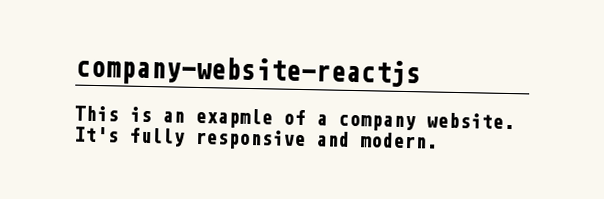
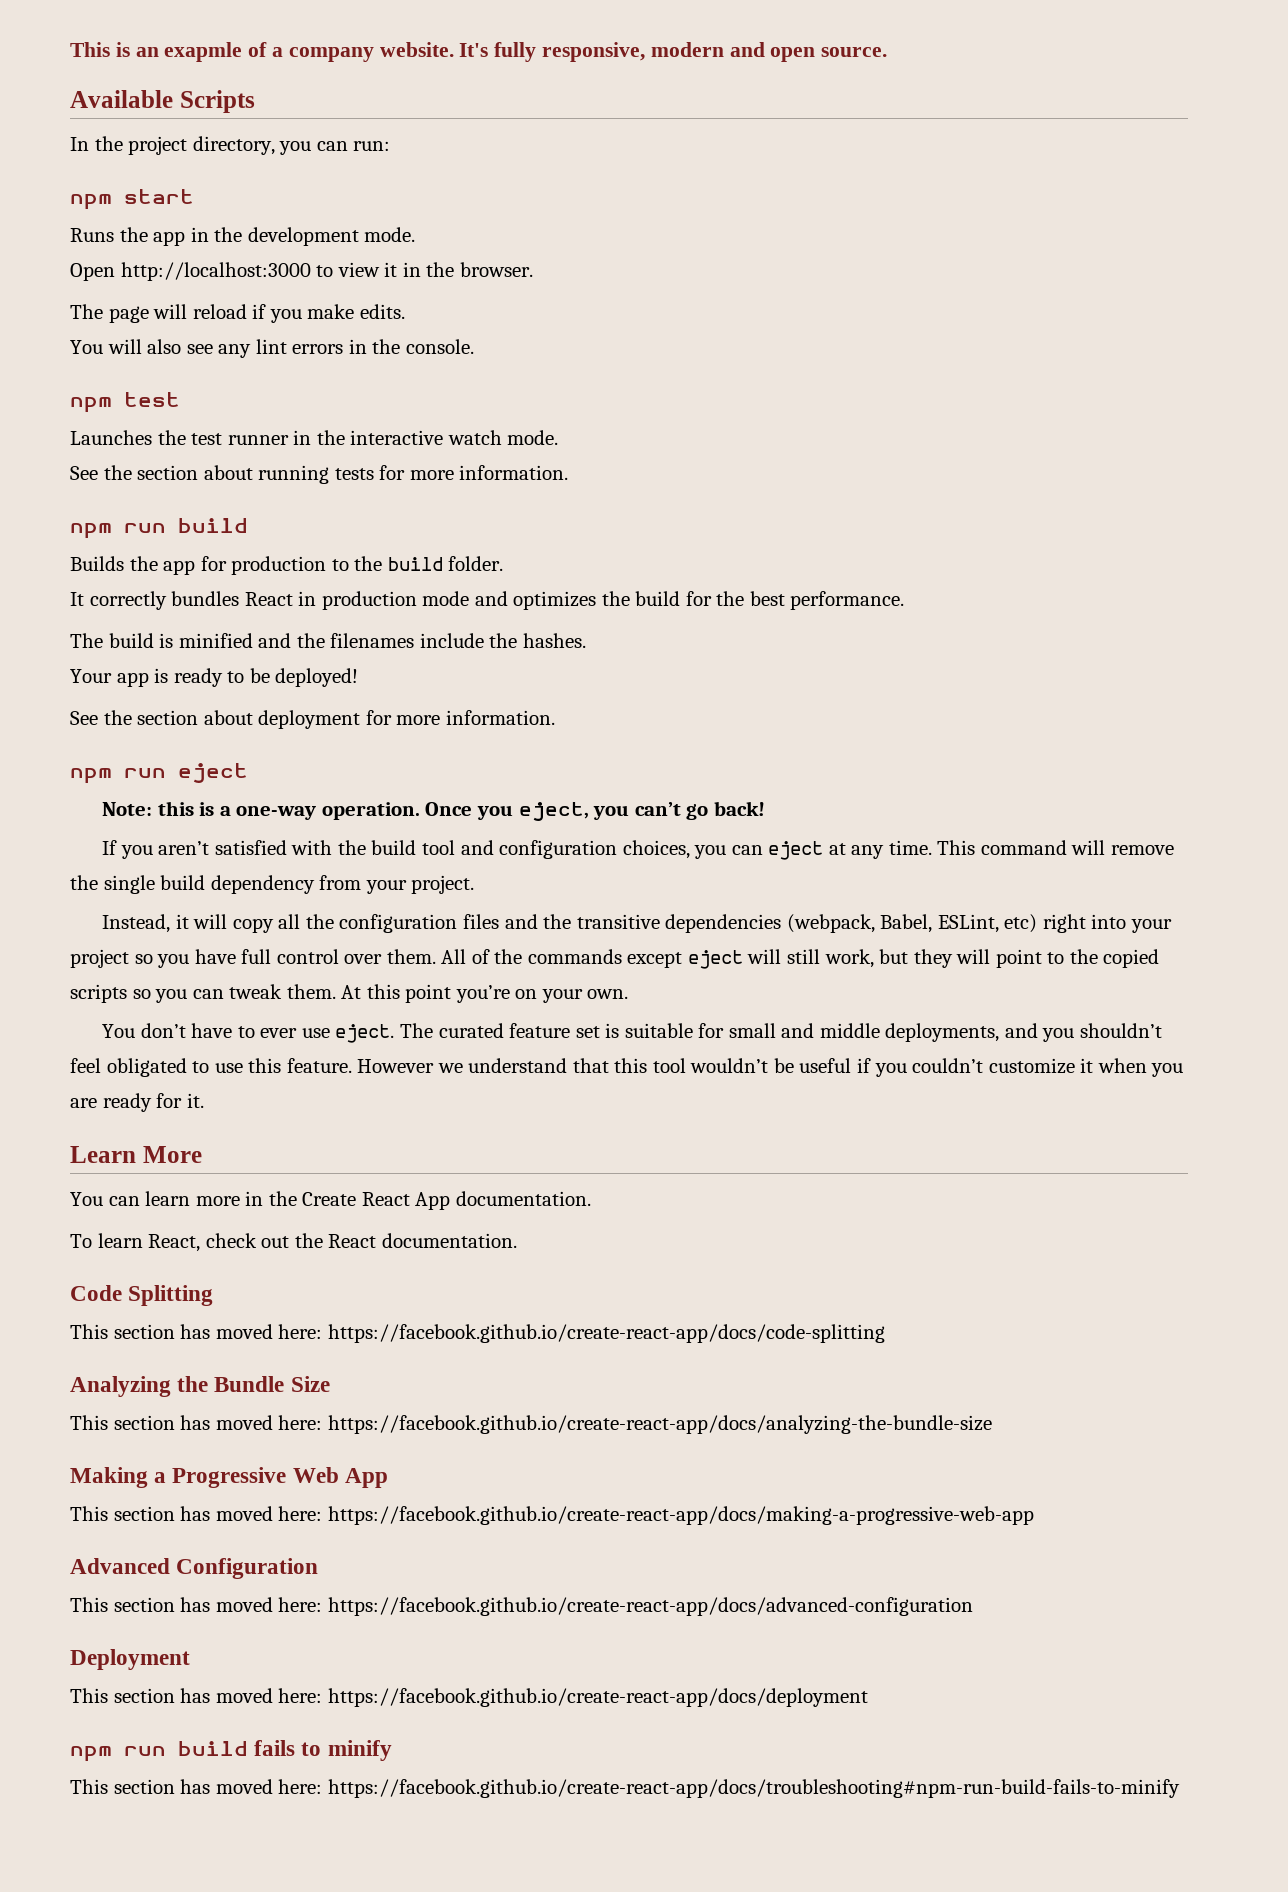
[75,54,421,90] company-website-reactjs // -> (70, 49) none
[195,128,438,151] responsive and modern. -> [542,42,888,62] [70,90,255,113] [70,136,391,155] [70,189,194,210] [70,227,416,246] [70,262,533,281] [70,304,405,323] [70,339,474,358] [70,392,180,413] [70,430,559,445] [70,465,569,484] [70,518,248,539] [70,556,504,575] [70,591,905,610] [70,633,586,648] [70,668,359,687] [70,710,555,729] [70,763,248,784] [102,801,765,821] [102,840,1174,860] [70,875,475,894] [102,914,1172,933] [70,949,1160,969] [70,984,629,1003] [102,1023,1162,1043] [70,1058,1184,1077] [70,1093,204,1112] [70,1146,202,1163] [70,1191,591,1210] [70,1233,517,1252] [70,1285,214,1306] [70,1324,885,1343] [70,1376,330,1397] [70,1415,992,1434] [70,1467,388,1488] [70,1506,1034,1525] [70,1558,319,1579] [70,1597,973,1616] [70,1649,190,1670] [70,1688,868,1707] [70,1740,392,1762] [70,1779,1180,1798] responsive, modern and open source. // Available Scripts // In the project directory, you can run: // npm start // Runs the app in the development mode. // Open http://localhost:3000 to view it in the browser. // The page will reload if you make edits. // You will also see any lint errors in the console. // npm test // Launches the test runner in the interactive watch mode. // See the section about running tests for more information. // npm run build // Builds the app for production to the build folder. // It correctly bundles React in production mode and optimizes the build for the best performance. // The build is minified and the filenames include the hashes. // Your app is ready to be deployed! // See the section about deployment for more information. // npm run eject // Note: this is a one-way operation. Once you eject, you can’t go back! // If you aren’t satisfied with the build tool and configuration choices, you can eject at any time. This command will remove the single build dependency from your project. // Instead, it will copy all the configuration files and the transitive dependencies (webpack, Babel, ESLint, etc) right into your project so you have full control over them. All of the commands except eject will still work, but they will point to the copied scripts so you can tweak them. At this point you’re on your own. // You don’t have to ever use eject. The curated feature set is suitable for small and middle deployments, and you shouldn’t feel obligated to use this feature. However we understand that this tool wouldn’t be useful if you couldn’t customize it when you are ready for it. // Learn More // You can learn more in the Create React App documentation. // To learn React, check out the React documentation. // Code Splitting // This section has moved here: https://facebook.github.io/create-react-app/docs/code-splitting // Analyzing the Bundle Size // This section has moved here: https://facebook.github.io/create-react-app/docs/analyzing-the-bundle-size // Making a Progressive Web App // This section has moved here: https://facebook.github.io/create-react-app/docs/making-a-progressive-web-app // Advanced Configuration // This section has moved here: https://facebook.github.io/create-react-app/docs/advanced-configuration // Deployment // This section has moved here: https://facebook.github.io/create-react-app/docs/deployment // npm run build fails to minify // This section has moved here: https://facebook.github.io/create-react-app/docs/troubleshooting#npm-run-build-fails-to-minify

